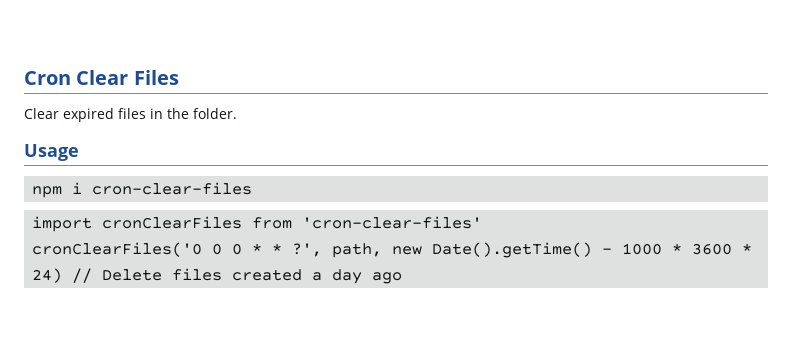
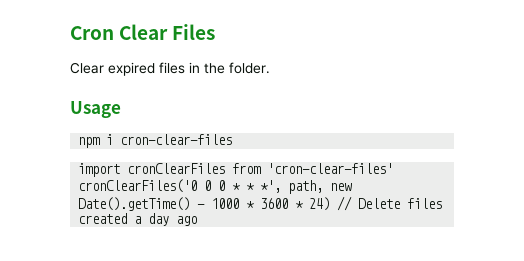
[292,243,323,257] ?', -> [260,180,282,193] *',

